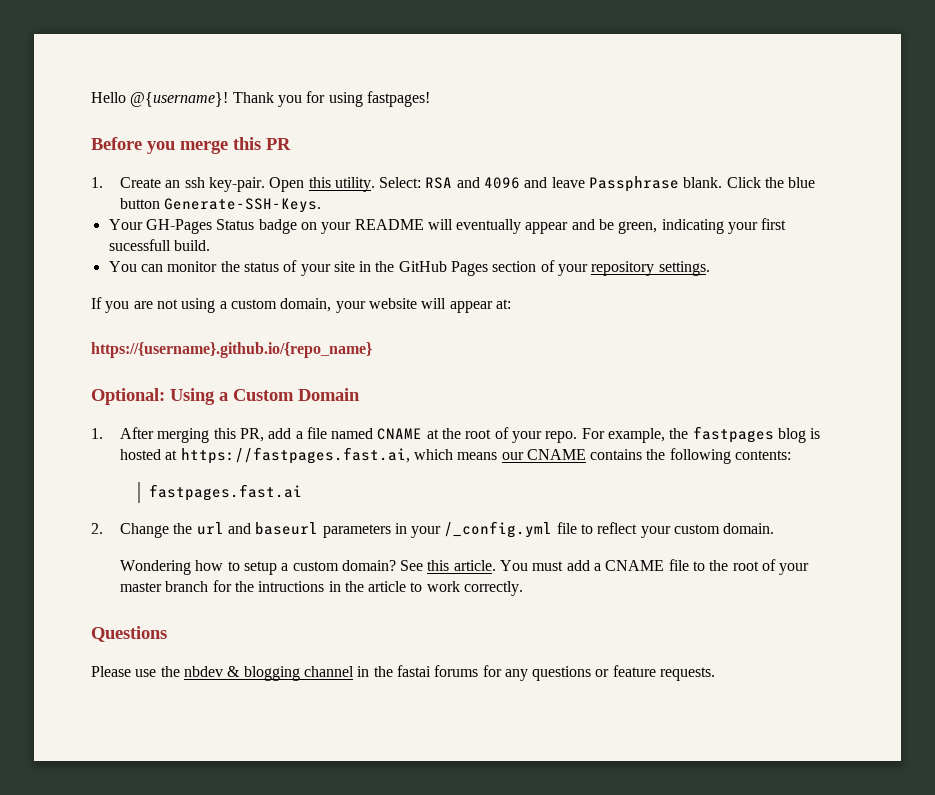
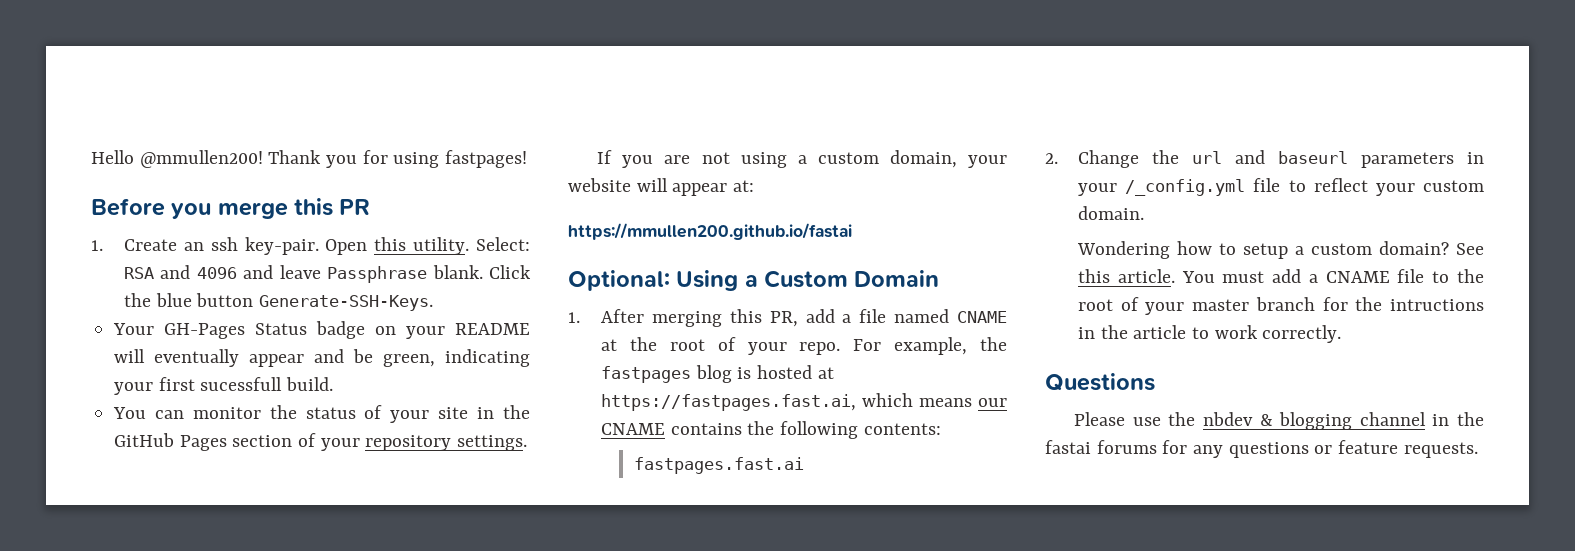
[130,92,229,107] @{username}! -> [139,150,263,168] @mmullen200!
[91,342,372,358] https://{username}.github.io/{repo_name} -> [568,223,852,240] https://mmullen200.github.io/fastai

